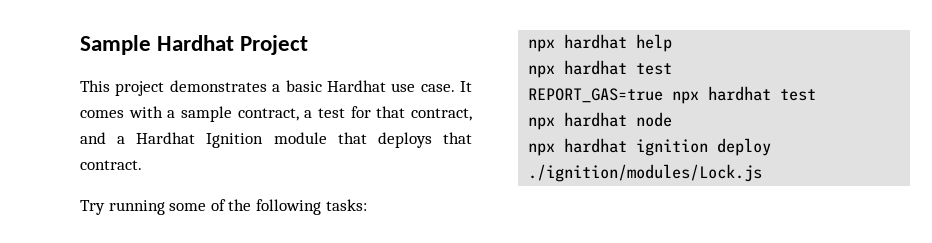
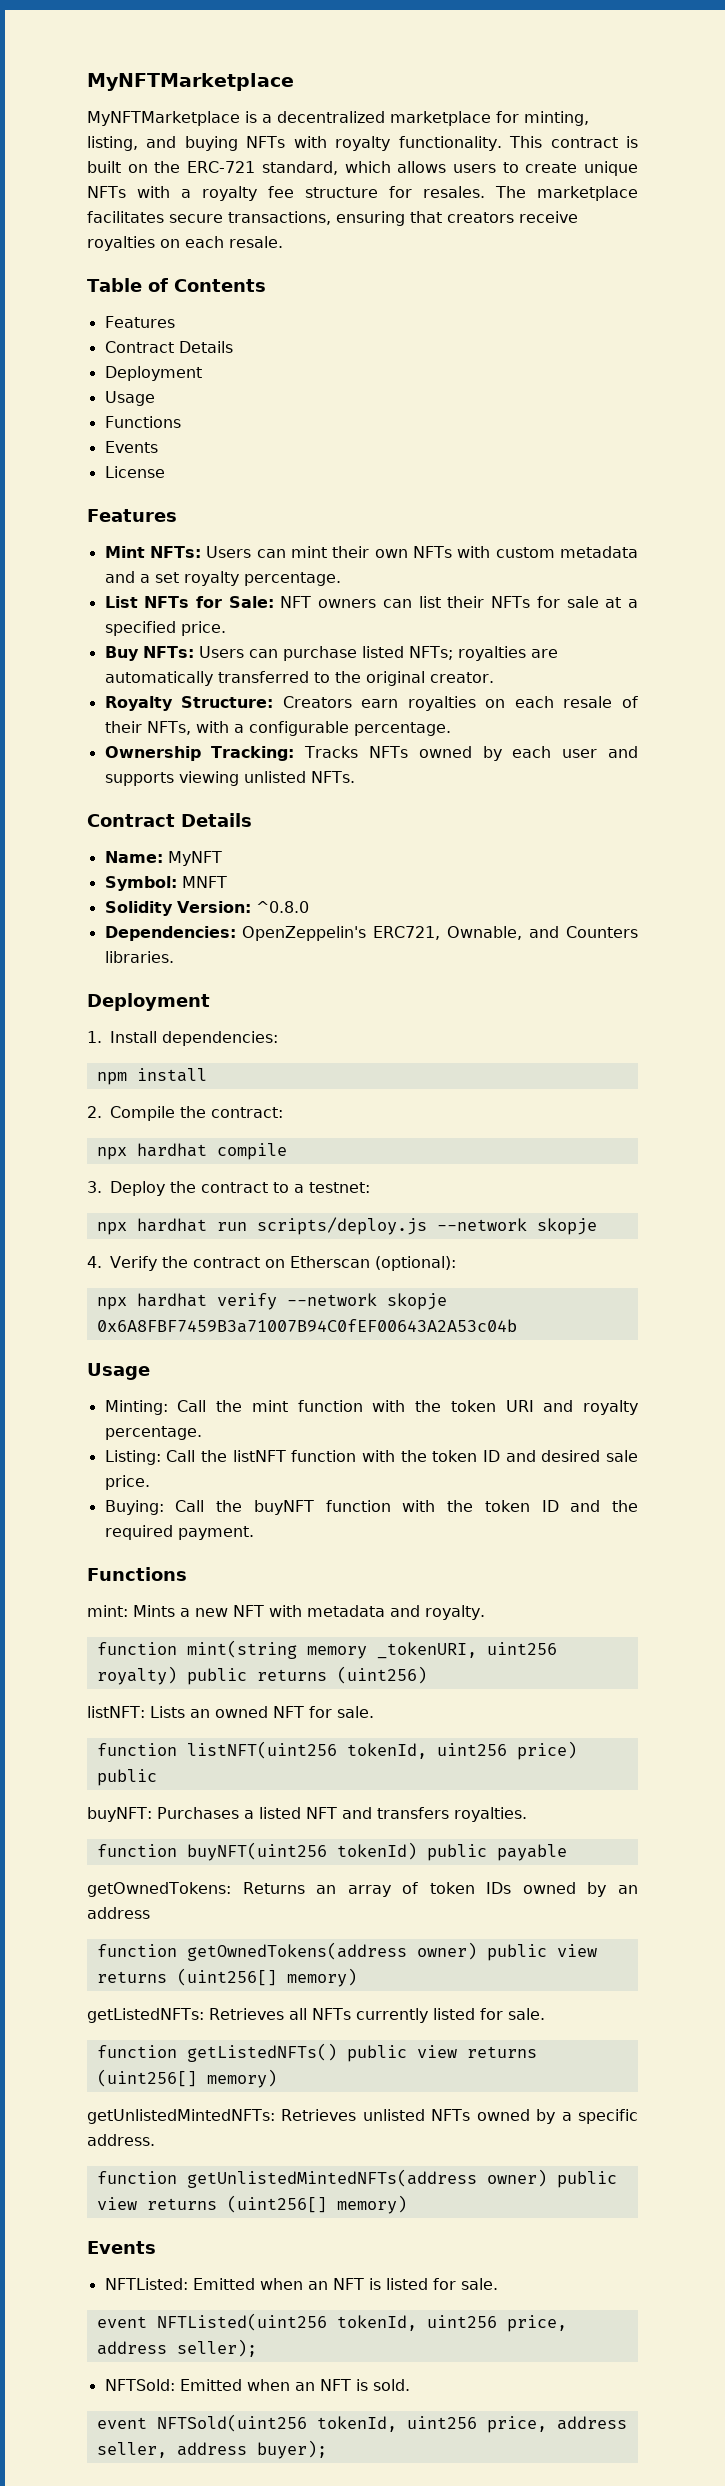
[80,35,309,55] [80,80,472,96] [80,106,473,122] [80,132,473,148] [80,160,142,170] [80,199,367,215] [528,34,673,52] [528,60,673,78] [528,86,817,104] [528,112,673,130] [528,138,772,156] [528,164,763,182] Sample Hardhat Project // This project demonstrates a basic Hardhat use case. It comes with a sample contract, a test for that contract, and a Hardhat Ignition module that deploys that contract. // Try running some of the following tasks: // npx hardhat help // npx hardhat test // REPORT_GAS=true npx hardhat test // npx hardhat node // npx hardhat ignition deploy ./ignition/modules/Lock.js -> [87,73,294,91] [87,111,589,126] [87,136,638,151] [87,161,639,176] [87,186,638,201] [87,211,578,226] [87,236,283,251] [87,278,266,292] [104,316,175,328] [104,341,233,353] [104,366,202,381] [104,391,155,406] [104,416,181,428] [104,441,158,453] [104,466,165,478] [87,509,177,522] [104,546,638,558] [104,571,341,586] [104,596,638,608] [104,621,226,636] [104,646,558,661] [104,671,494,686] [104,696,638,711] [104,721,451,736] [104,746,638,761] [104,771,355,786] [87,813,252,827] [104,851,222,866] [104,876,227,891] [104,901,309,916] [104,926,638,941] [104,951,174,963] [87,993,210,1011] [87,1031,278,1046] [96,1068,207,1085] [87,1106,283,1121] [96,1143,287,1160] [87,1181,370,1196] [96,1217,597,1235] [87,1256,456,1271] [96,1293,447,1310] [96,1319,517,1333] [87,1363,150,1380] [104,1400,638,1415] [104,1426,202,1440] [104,1450,638,1465] [104,1475,150,1490] [104,1500,638,1515] [104,1525,254,1540] [87,1567,187,1581] [87,1605,485,1620] [96,1640,557,1659] [96,1666,427,1685] [87,1706,374,1718] [96,1741,577,1760] [96,1769,157,1786] [87,1807,527,1822] [96,1842,567,1861] [87,1882,638,1897] [87,1907,150,1919] [96,1942,597,1961] [96,1968,357,1987] [87,2008,545,2023] [96,2043,537,2062] [96,2069,277,2088] [87,2109,638,2124] [87,2134,155,2146] [96,2169,617,2188] [96,2195,407,2214] [87,2241,156,2254] [104,2278,498,2290] [96,2313,567,2332] [96,2339,257,2357] [104,2379,410,2391] [96,2414,627,2433] [96,2440,327,2459] MyNFTMarketplace // MyNFTMarketplace is a decentralized marketplace for minting, listing, and buying NFTs with royalty functionality. This contract is built on the ERC-721 standard, which allows users to create unique NFTs with a royalty fee structure for resales. The marketplace facilitates secure transactions, ensuring that creators receive royalties on each resale. // Table of Contents // Features // Contract Details // Deployment // Usage // Functions // Events // License // Features // Mint NFTs: Users can mint their own NFTs with custom metadata and a set royalty percentage. // List NFTs for Sale: NFT owners can list their NFTs for sale at a specified price. // Buy NFTs: Users can purchase listed NFTs; royalties are automatically transferred to the original creator. // Royalty Structure: Creators earn royalties on each resale of their NFTs, with a configurable percentage. // Ownership Tracking: Tracks NFTs owned by each user and supports viewing unlisted NFTs. // Contract Details // Name: MyNFT // Symbol: MNFT // Solidity Version: ^0.8.0 // Dependencies: OpenZeppelin's ERC721, Ownable, and Counters libraries. // Deployment // 1. Install dependencies: // npm install // 2. Compile the contract: // npx hardhat compile // 3. Deploy the contract to a testnet: // npx hardhat run scripts/deploy.js --network skopje // 4. Verify the contract on Etherscan (optional): // npx hardhat verify --network skopje 0x6A8FBF7459B3a71007B94C0fEF00643A2A53c04b // Usage // Minting: Call the mint function with the token URI and royalty percentage. // Listing: Call the listNFT function with the token ID and desired sale price. // Buying: Call the buyNFT function with the token ID and the required payment. // Functions // mint: Mints a new NFT with metadata and royalty. // function mint(string memory _tokenURI, uint256 royalty) public returns (uint256) // listNFT: Lists an owned NFT for sale. // function listNFT(uint256 tokenId, uint256 price) public // buyNFT: Purchases a listed NFT and transfers royalties. // function buyNFT(uint256 tokenId) public payable // getOwnedTokens: Returns an array of token IDs owned by an address // function getOwnedTokens(address owner) public view returns (uint256[] memory) // getListedNFTs: Retrieves all NFTs currently listed for sale. // function getListedNFTs() public view returns (uint256[] memory) // getUnlistedMintedNFTs: Retrieves unlisted NFTs owned by a specific address. // function getUnlistedMintedNFTs(address owner) public view returns (uint256[] memory) // Events // NFTListed: Emitted when an NFT is listed for sale. // event NFTListed(uint256 tokenId, uint256 price, address seller); // NFTSold: Emitted when an NFT is sold. // event NFTSold(uint256 tokenId, uint256 price, address seller, address buyer);

